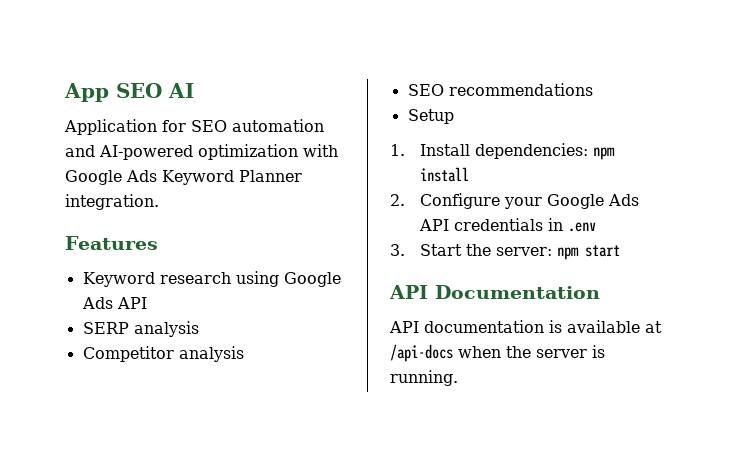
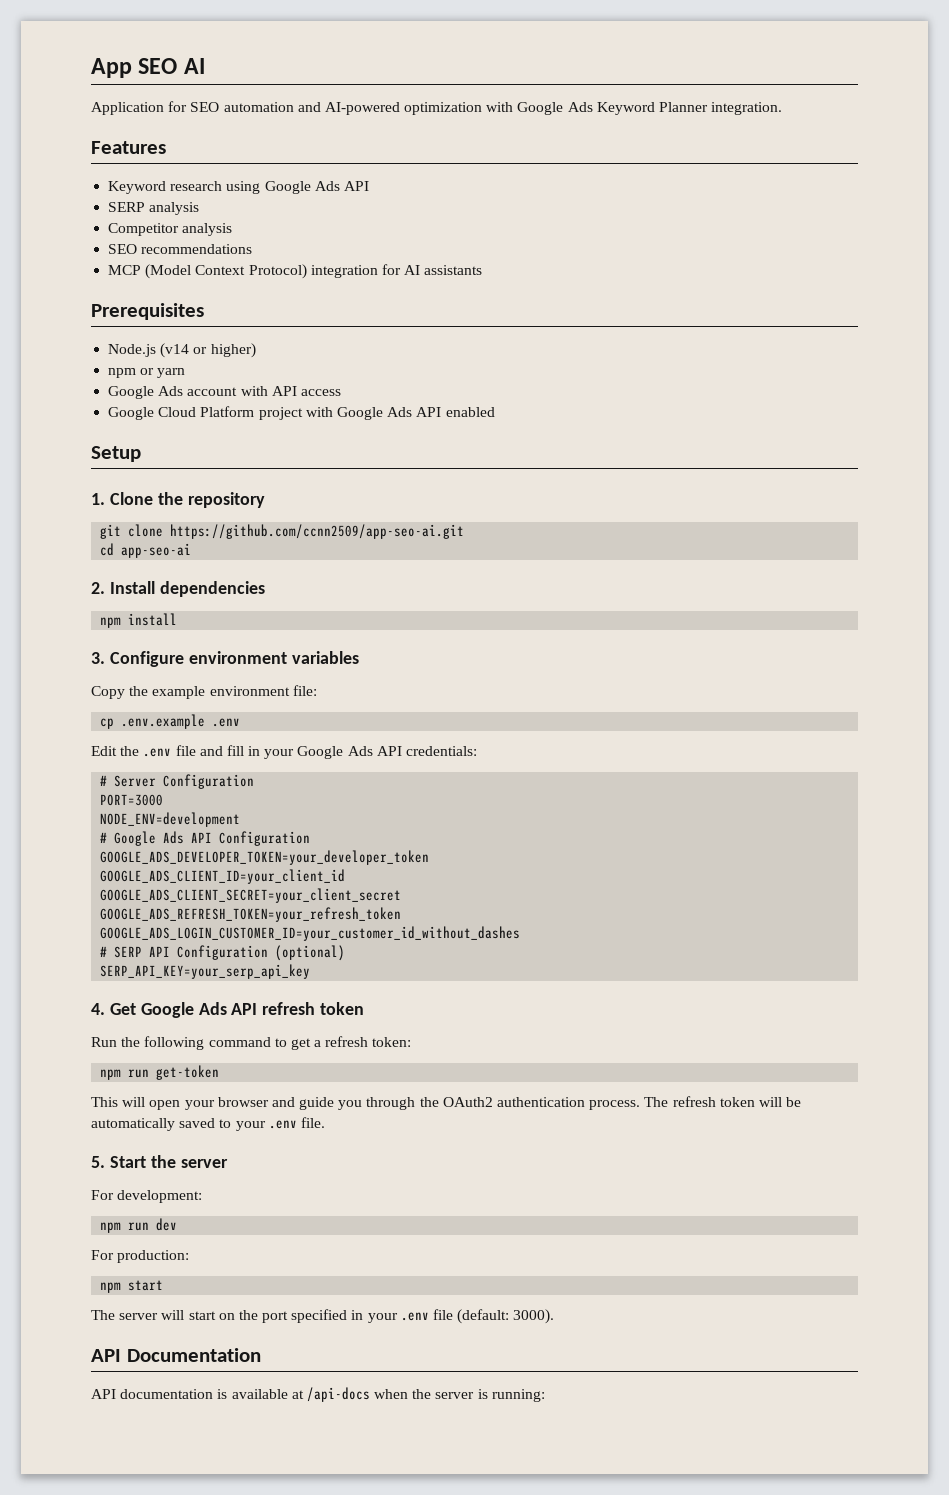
[407,109,454,124] [390,143,616,160] [420,167,470,182] [390,193,640,209] [419,218,597,232] [390,244,621,260] Setup // 1. Install dependencies: npm install // 2. Configure your Google Ads API credentials in .env // 3. Start the server: npm start -> [108,264,483,279] [91,303,204,320] [108,343,256,358] [108,368,186,378] [108,386,341,399] [108,406,495,420] [91,446,141,462] [91,492,265,508] [100,524,465,539] [100,543,192,558] [91,581,265,597] [100,613,178,628] [91,651,359,667] [91,685,317,699] [100,714,241,729] [91,745,478,759] [100,774,255,789] [100,794,164,806] [100,812,241,827] [100,831,311,846] [100,850,430,865] [100,869,346,884] [100,888,402,903] [100,907,402,922] [100,926,521,941] [100,945,346,961] [100,964,311,979] [91,1002,365,1018] [91,1036,412,1050] [100,1065,220,1080] [91,1096,802,1110] [91,1117,325,1131] [91,1155,228,1168] [91,1190,203,1203] [100,1218,178,1233] [91,1250,190,1263] [100,1280,164,1293] [91,1309,555,1324] MCP (Model Context Protocol) integration for AI assistants // Prerequisites // Node.js (v14 or higher) // npm or yarn // Google Ads account with API access // Google Cloud Platform project with Google Ads API enabled // Setup // 1. Clone the repository // git clone https://github.com/ccnn2509/app-seo-ai.git // cd app-seo-ai // 2. Install dependencies // npm install // 3. Configure environment variables // Copy the example environment file: // cp .env.example .env // Edit the .env file and fill in your Google Ads API credentials: // # Server Configuration // PORT=3000 // NODE_ENV=development // # Google Ads API Configuration // GOOGLE_ADS_DEVELOPER_TOKEN=your_developer_token // GOOGLE_ADS_CLIENT_ID=your_client_id // GOOGLE_ADS_CLIENT_SECRET=your_client_secret // GOOGLE_ADS_REFRESH_TOKEN=your_refresh_token // GOOGLE_ADS_LOGIN_CUSTOMER_ID=your_customer_id_without_dashes // # SERP API Configuration (optional) // SERP_API_KEY=your_serp_api_key // 4. Get Google Ads API refresh token // Run the following command to get a refresh token: // npm run get-token // This will open your browser and guide you through the OAuth2 authentication process. The refresh token will be automatically saved to your .env file. // 5. Start the server // For development: // npm run dev // For production: // npm start // The server will start on the port specified in your .env file (default: 3000).
[390,370,458,386] running. -> [491,1389,545,1402] running:

